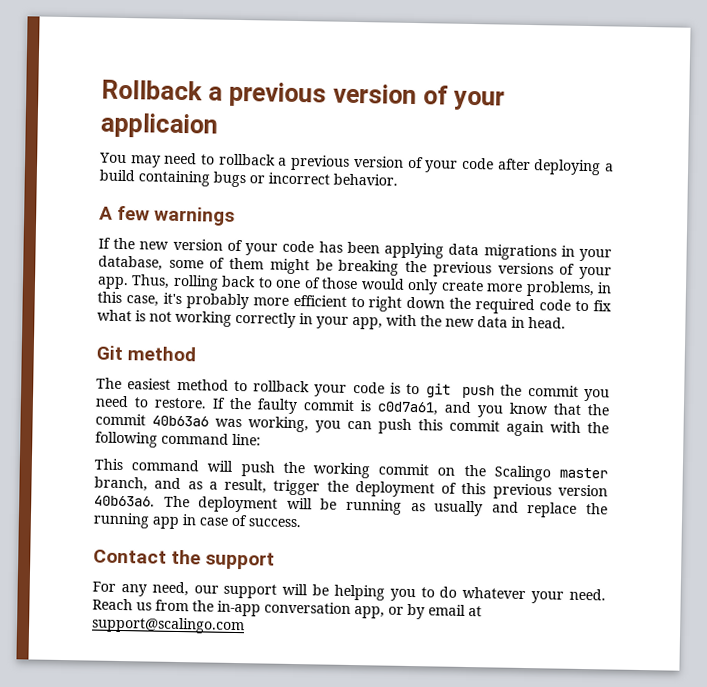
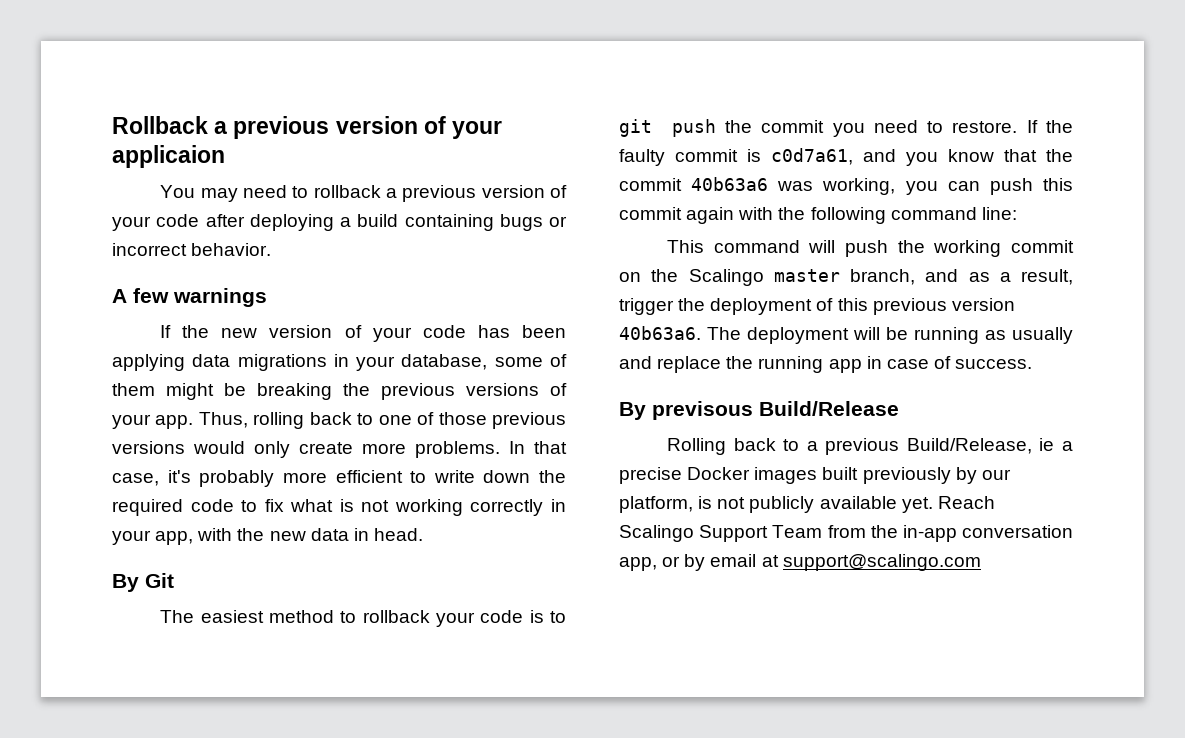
(359, 283) none -> [492,412,567,429] [112,441,185,454] previous versions
[525,280,612,298] [97,291,122,303] problems, in this -> [415,441,567,458] problems. In that
[368,296,403,312] right -> [433,470,475,483] write
(566, 323) none -> [112,574,139,592] By
[127,346,197,362] method -> (174, 580) none
[93,549,276,570] [92,581,607,604] [92,598,152,611] Contact the support // For any need, our support will be helping you to do whatever your need. Reach us -> [619,401,899,420] [667,438,1073,455] [619,467,1011,484] [619,496,995,513] [619,525,823,542] By previsous Build/Release // Rolling back to a previous Build/Release, ie a precise Docker images built previously by our platform, is not publicly available yet. Reach Scalingo Support Team

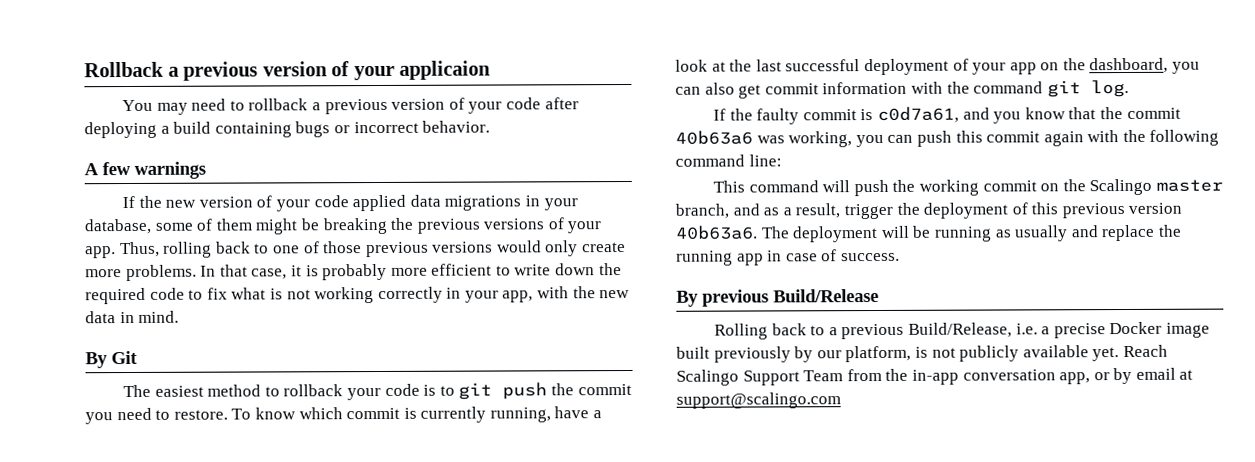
[477,325,566,338] [112,354,185,371] has been applying -> [352,194,407,212] applied
[167,470,191,483] it's -> [290,265,319,277] it is
[373,528,423,541] head. -> [138,310,180,323] mind.
(1018, 127) none -> [231,406,603,423] [675,57,1201,76] [675,79,1129,99] To know which commit is currently running, have a look at the last successful deployment of your app on the dashboard, you can also get commit information with the command git log. //
[652,401,753,420] previsous -> [702,289,769,307] previous
[1039,438,1055,451] ie -> [1015,323,1038,335] i.e.
[754,467,818,484] images -> [1165,322,1210,338] image

